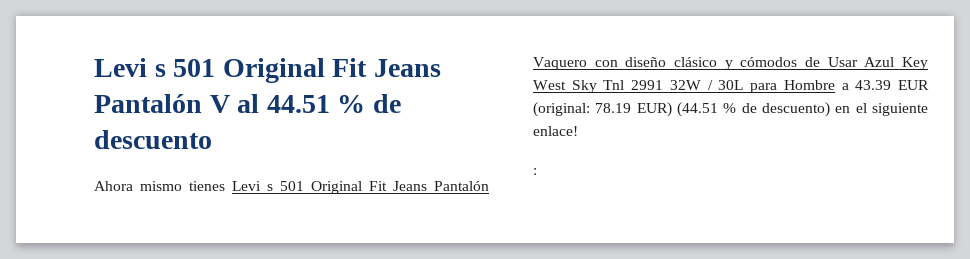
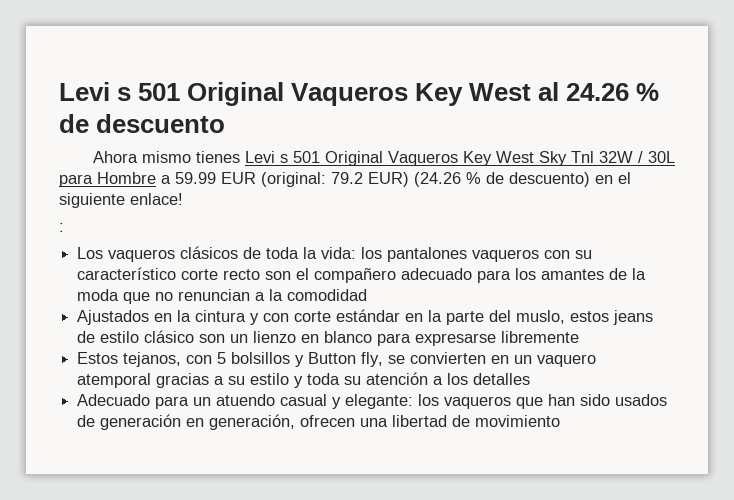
[94,58,441,83] [94,94,330,113] Levi s 501 Original Fit Jeans Pantalón V al 44.51 -> [59,82,630,106] Levi s 501 Original Vaqueros Key West al 24.26
[369,181,489,191] [533,57,895,70] Fit Jeans Pantalón Vaquero con diseño clásico y cómodos de Usar Azul -> [387,151,458,166] Vaqueros
[631,80,664,90] 2991 -> (594, 157) none
[855,80,892,90] 43.39 -> [175,172,216,184] 59.99
[595,102,718,117] 78.19 EUR) (44.51 -> [331,172,461,187] 79.2 EUR) (24.26
(537, 171) none -> [77,246,593,262] [77,267,647,283] [77,289,368,304] [77,309,654,325] [77,330,580,346] [77,352,597,367] [77,372,531,388] [77,394,668,409] [77,414,561,430] // Los vaqueros clásicos de toda la vida: los pantalones vaqueros con su característico corte recto son el compañero adecuado para los amantes de la moda que no renuncian a la comodidad // Ajustados en la cintura y con corte estándar en la parte del muslo, estos jeans de estilo clásico son un lienzo en blanco para expresarse libremente // Estos tejanos, con 5 bolsillos y Button fly, se convierten en un vaquero atemporal gracias a su estilo y toda su atención a los detalles // Adecuado para un atuendo casual y elegante: los vaqueros que han sido usados de generación en generación, ofrecen una libertad de movimiento

